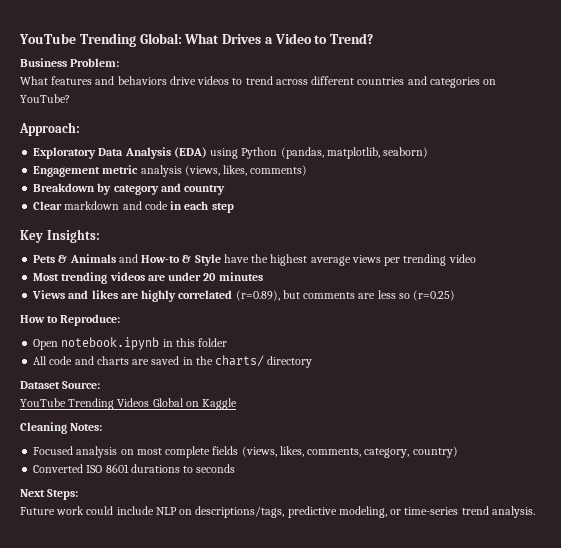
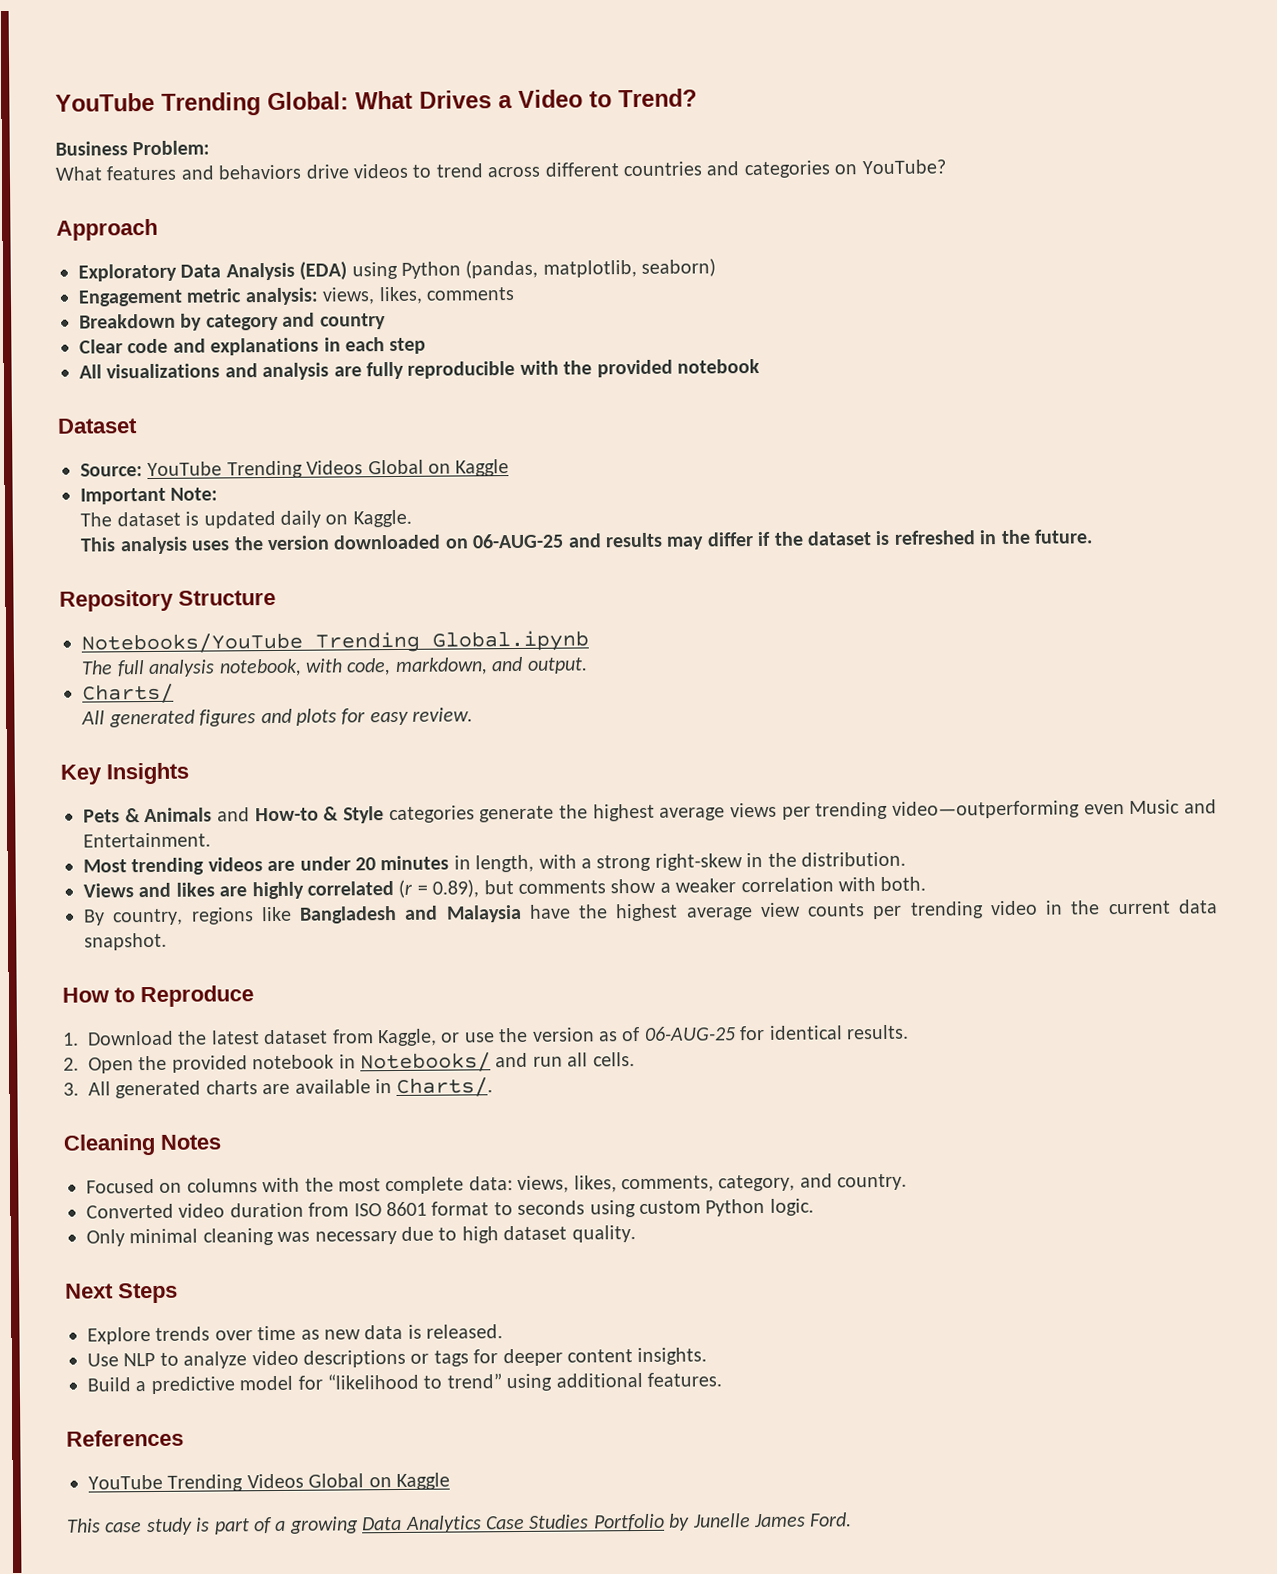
[19,122,80,136] Approach: -> [56,218,158,241] Approach
[140,165,308,177] analysis (views, likes, comments) -> [244,286,515,306] analysis: views, likes, comments
[64,201,168,210] markdown and code -> [127,337,320,356] code and explanations
(234, 208) none -> [79,358,760,381] [57,418,138,434] [80,459,510,479] [80,487,219,505] [80,509,412,529] [80,529,1094,555] [59,589,276,612] [81,630,589,654] [81,656,588,678] [82,683,174,704] [81,707,474,728] // All visualizations and analysis are fully reproducible with the provided notebook // Dataset // Source: YouTube Trending Videos Global on Kaggle // Important Note: // The dataset is updated daily on Kaggle. // This analysis uses the version downloaded on 06-AUG-25 and results may differ if the dataset is refreshed in the future. // Repository Structure // Notebooks/YouTube Trending Global.ipynb // The full analysis notebook, with code, markdown, and output. // Charts/ // All generated figures and plots for easy review.
[46,229,100,243] Insights: -> [106,762,189,785] Insights
[223,254,249,263] have -> [388,805,555,824] categories generate
[448,254,476,263] video -> [891,799,1217,819] [83,832,211,848] video—outperforming even Music and Entertainment.
(263, 276) none -> [453,851,906,873] in length, with a strong right-skew in the distribution.
[235,290,456,301] [20,314,121,326] [33,337,228,350] [33,355,313,368] [20,381,101,389] [20,398,238,410] [20,422,103,434] [33,446,458,458] [33,464,236,473] [20,489,79,500] [20,506,535,518] (r=0.89), but comments are less so (r=0.25) // How to Reproduce: // Open notebook.ipynb in this folder // All code and charts are saved in the charts/ directory // Dataset Source: // YouTube Trending Videos Global on Kaggle // Cleaning Notes: // Focused analysis on most complete fields (views, likes, comments, category, country) // Converted ISO 8601 durations to seconds // Next Steps: // Future work could include NLP on descriptions/tags, predictive modeling, or time-series trend analysis. -> [398,876,927,898] [83,899,1219,926] [84,932,167,951] [62,985,254,1008] [62,1024,909,1047] [63,1052,635,1074] [63,1077,494,1099] [63,1133,221,1156] [86,1173,908,1195] [86,1198,814,1219] [86,1225,636,1247] [65,1282,178,1304] [87,1324,504,1345] [87,1347,708,1369] [87,1372,722,1395] [66,1429,184,1447] [88,1472,450,1492] [66,1512,853,1536] (r = 0.89), but comments show a weaker correlation with both. // By country, regions like Bangladesh and Malaysia have the highest average view counts per trending video in the current data snapshot. // How to Reproduce // 1. Download the latest dataset from Kaggle, or use the version as of 06-AUG-25 for identical results. // 2. Open the provided notebook in Notebooks/ and run all cells. // 3. All generated charts are available in Charts/. // Cleaning Notes // Focused on columns with the most complete data: views, likes, comments, category, and country. // Converted video duration from ISO 8601 format to seconds using custom Python logic. // Only minimal cleaning was necessary due to high dataset quality. // Next Steps // Explore trends over time as new data is released. // Use NLP to analyze video descriptions or tags for deeper content insights. // Build a predictive model for “likelihood to trend” using additional features. // References // YouTube Trending Videos Global on Kaggle // This case study is part of a growing Data Analytics Case Studies Portfolio by Junelle James Ford.

